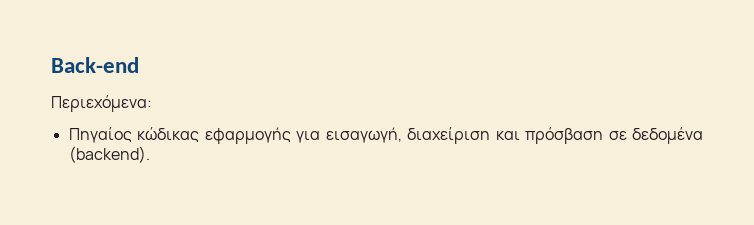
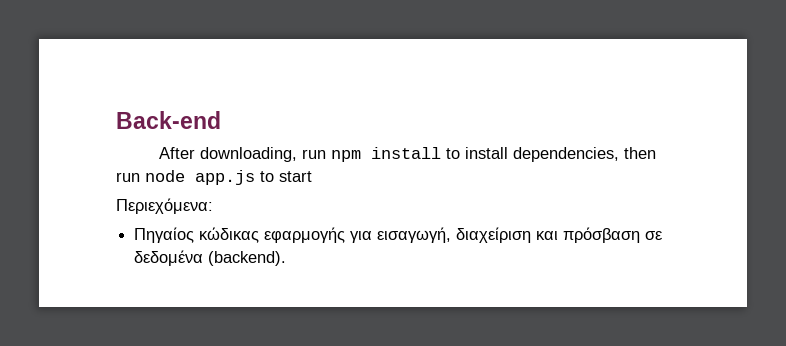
(139, 65) none -> [158,147,656,162] [116,170,312,185] // After downloading, run npm install to install dependencies, then run node app.js to start

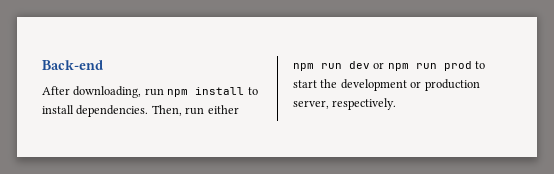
[512,147,656,162] [116,170,312,185] [116,198,213,214] [134,227,664,243] [134,250,287,266] dependencies, then run node app.js to start // Περιεχόμενα: // Πηγαίος κώδικας εφαρμογής για εισαγωγή, διαχείριση και πρόσβαση σε δεδομένα (backend). -> [76,105,239,117] [293,61,486,71] [293,79,480,91] [293,98,397,110] dependencies. Then, run either npm run dev or npm run prod to start the development or production server, respectively.

